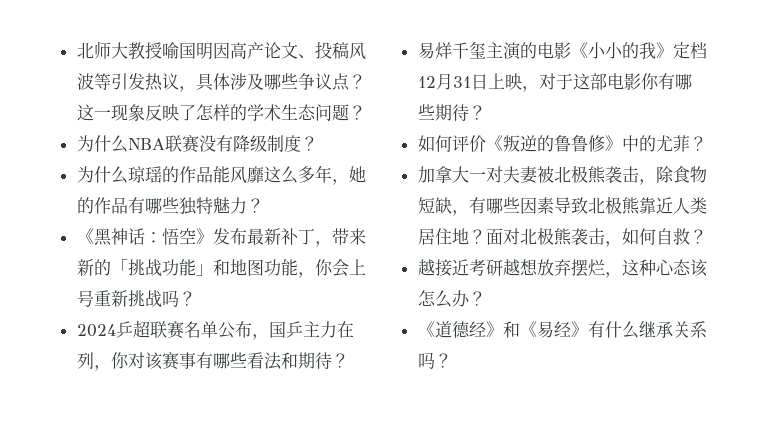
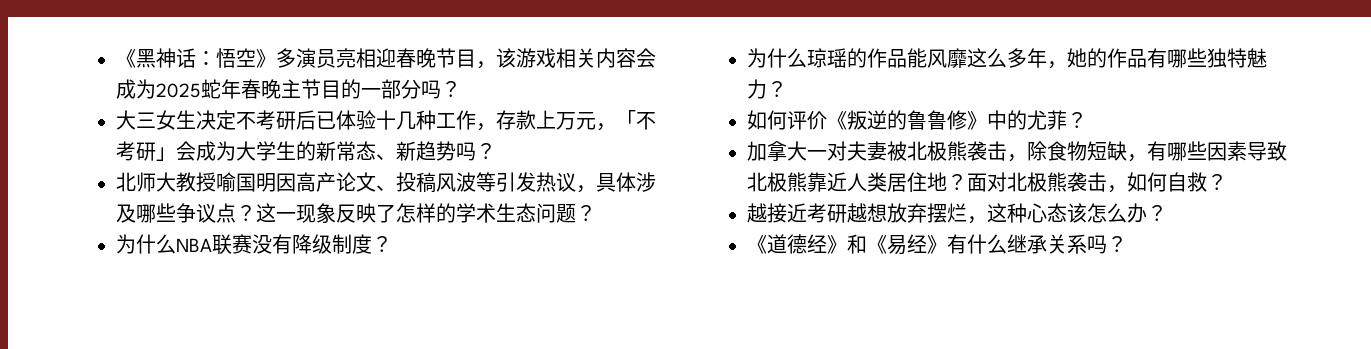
(76, 50) none -> [116,48,656,69] [116,79,461,99] [116,110,656,131] [116,141,496,161] 《黑神话：悟空》多演员亮相迎春晚节目，该游戏相关内容会成为2025蛇年春晚主节目的一部分吗？ // 大三女生决定不考研后已体验十几种工作，存款上万元，「不考研」会成为大学生的新常态、新趋势吗？ //
[76,228,366,247] [76,259,366,278] [76,290,196,308] [76,320,354,340] [76,352,349,371] [417,42,707,60] [417,73,692,92] [417,104,486,121] // 《黑神话：悟空》发布最新补丁，带来新的「挑战功能」和地图功能，你会上号重新挑战吗？ // 2024乒超联赛名单公布，国乒主力在列，你对该赛事有哪些看法和期待？ // 易烊千玺主演的电影《小小的我》定档12月31日上映，对于这部电影你有哪些期待？ -> (787, 89) none

